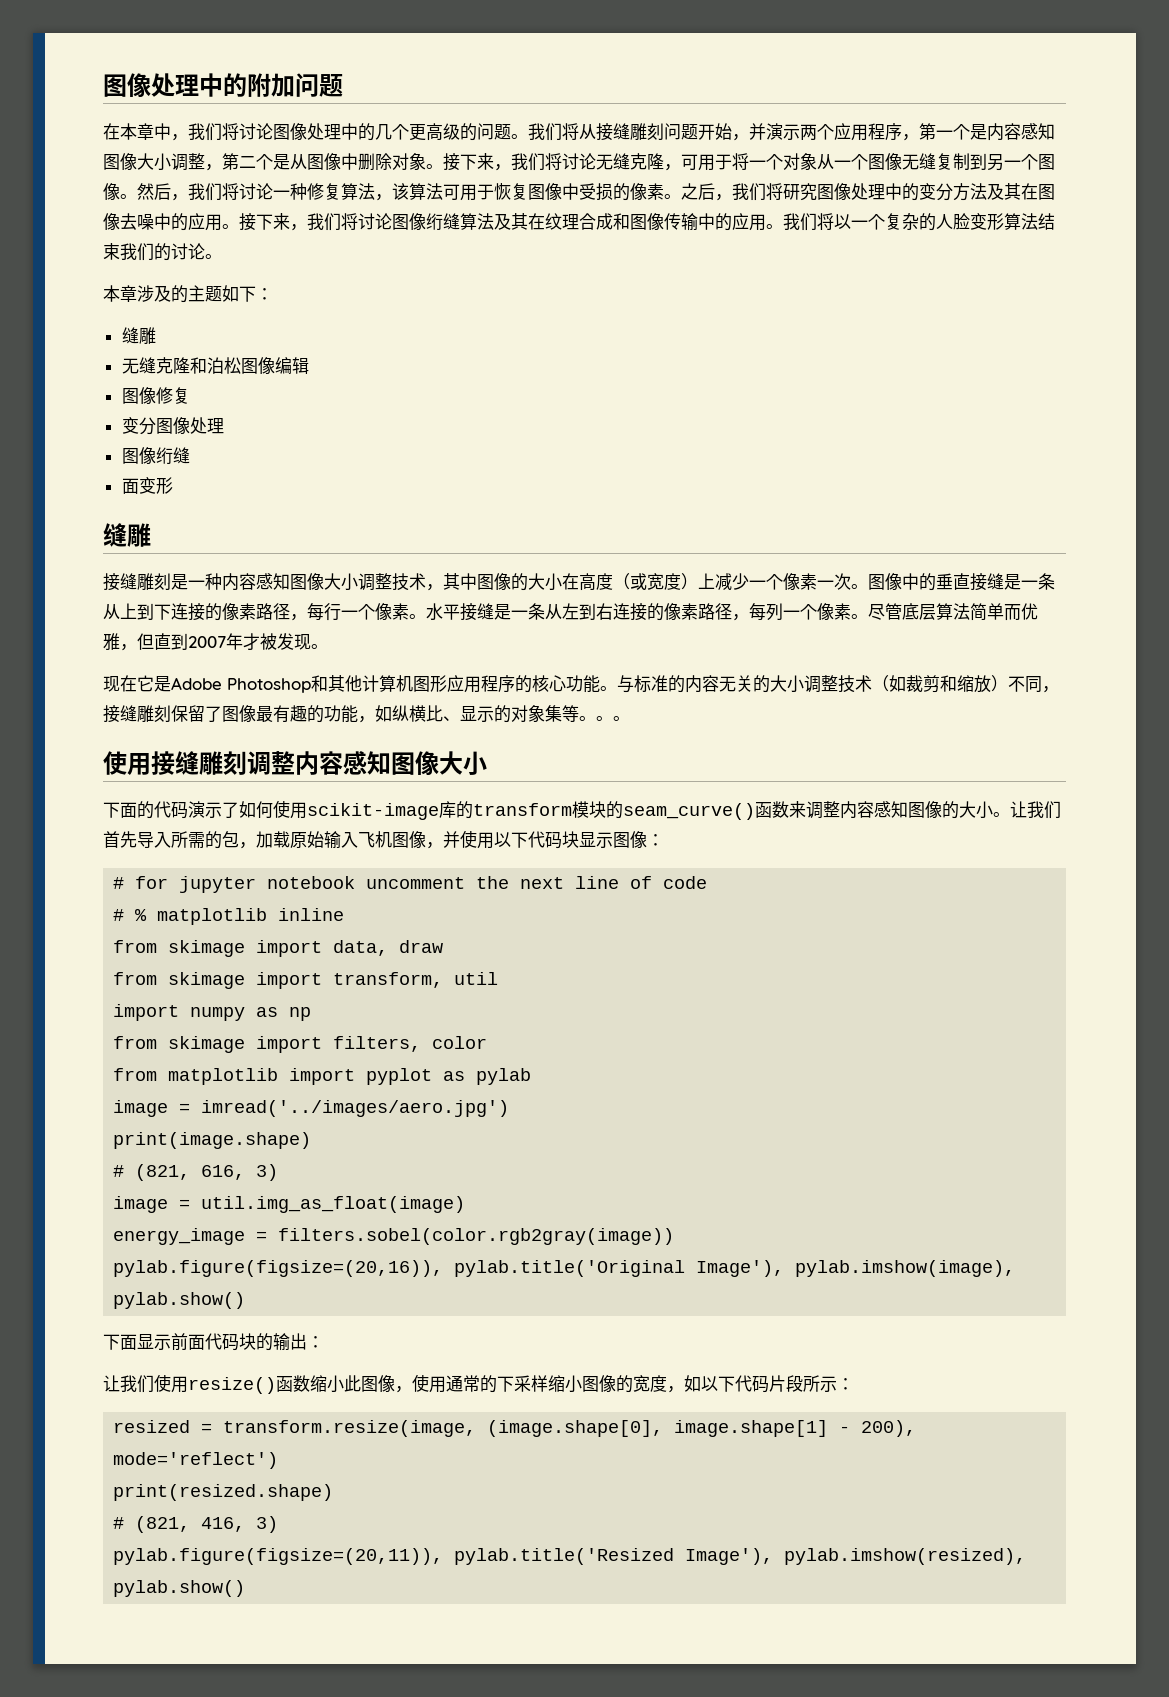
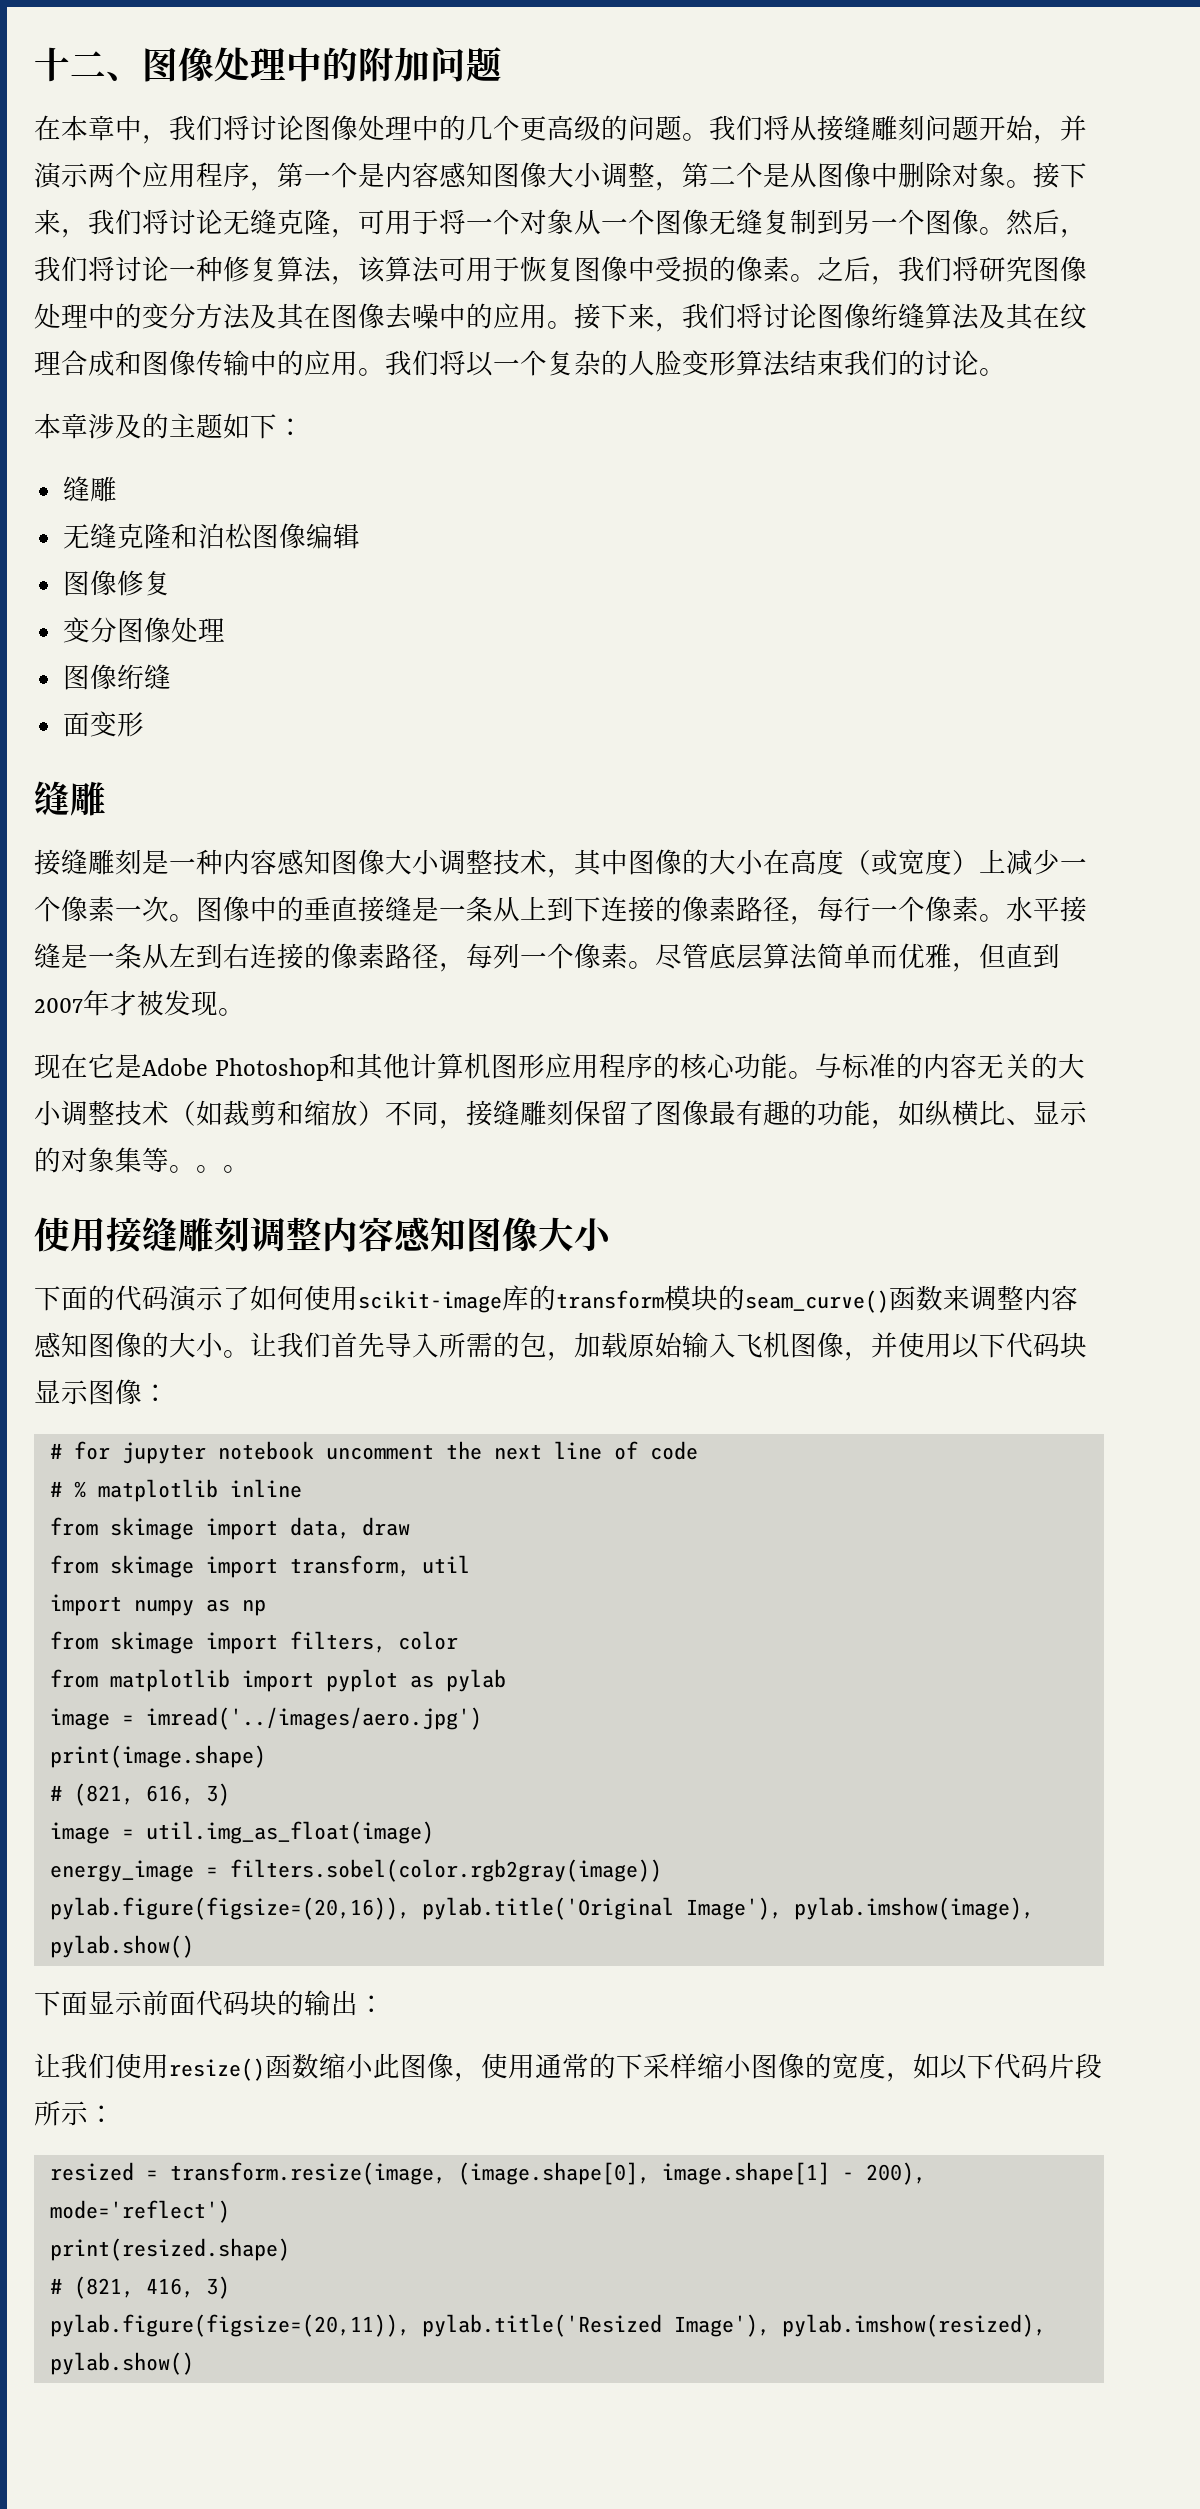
(103, 85) none -> [34,47,142,82] 十二、

